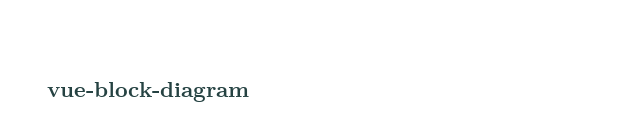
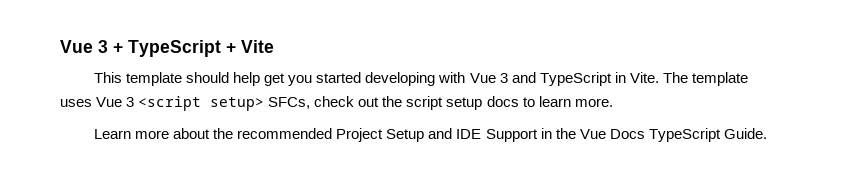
[47,82,249,102] vue-block-diagram -> [60,40,274,57] [94,72,748,86] [60,96,613,111] [94,128,767,142] Vue 3 + TypeScript + Vite // This template should help get you started developing with Vue 3 and TypeScript in Vite. The template uses Vue 3 <script setup> SFCs, check out the script setup docs to learn more. // Learn more about the recommended Project Setup and IDE Support in the Vue Docs TypeScript Guide.

